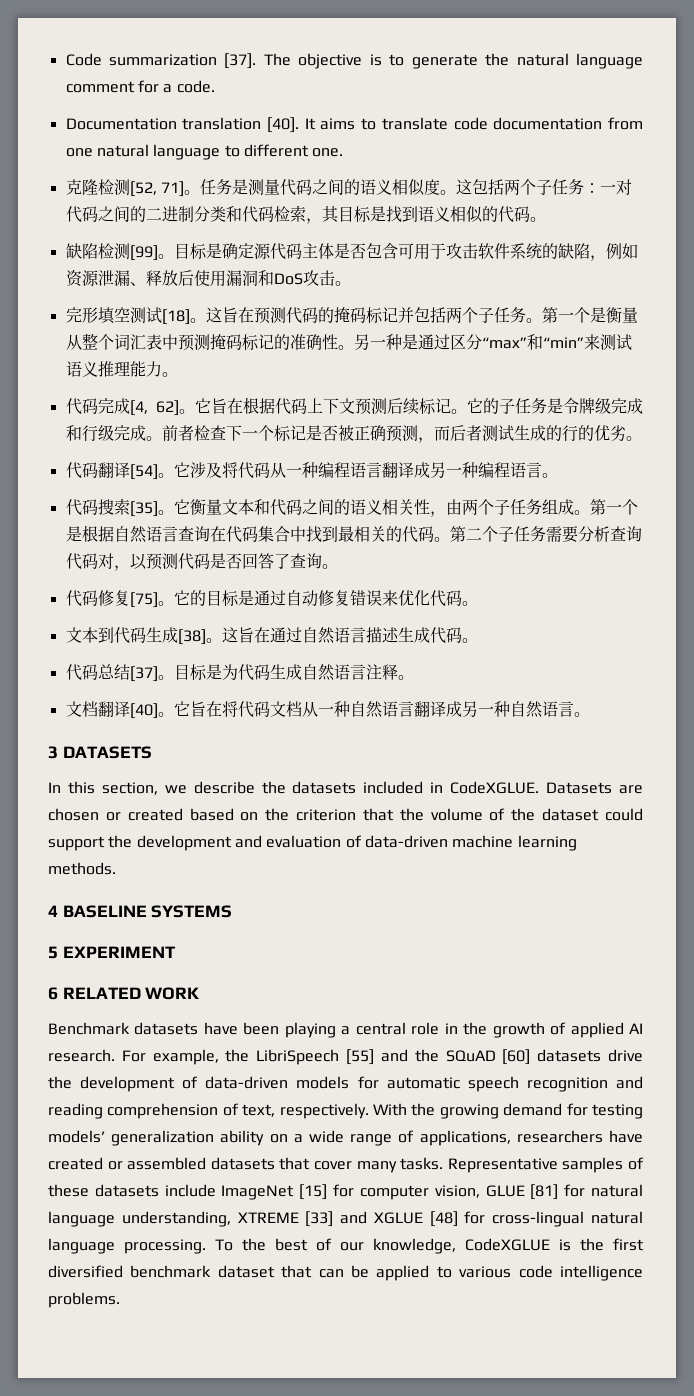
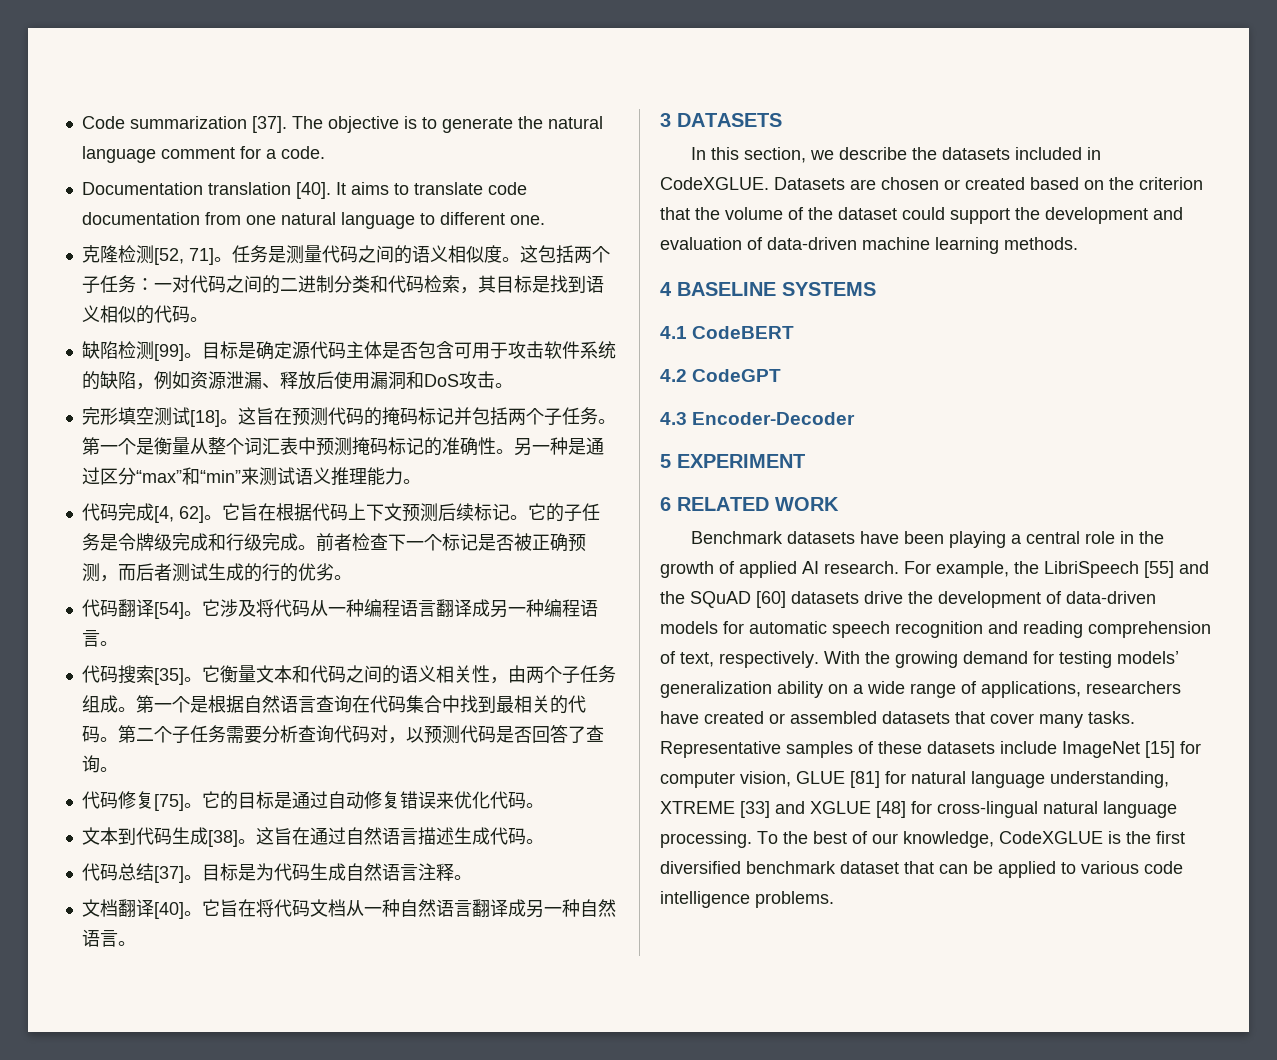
(233, 911) none -> [660,326,795,339] [660,369,782,382] [660,412,856,425] // 4.1 CodeBERT // 4.2 CodeGPT // 4.3 Encoder-Decoder

